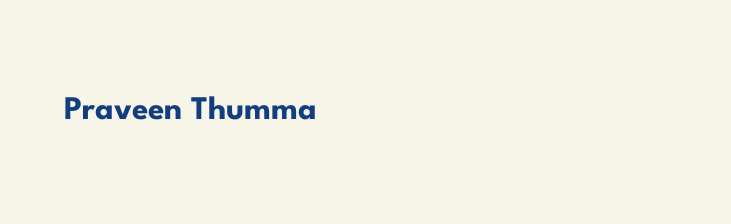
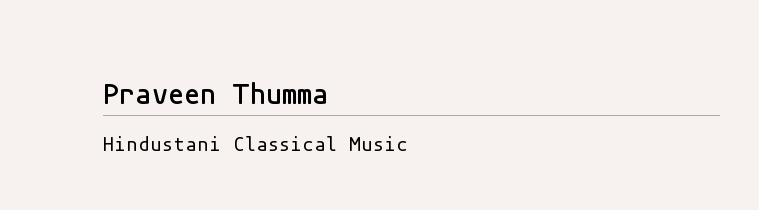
(317, 108) none -> [103,136,408,151] // Hindustani Classical Music

